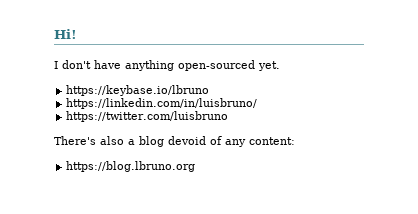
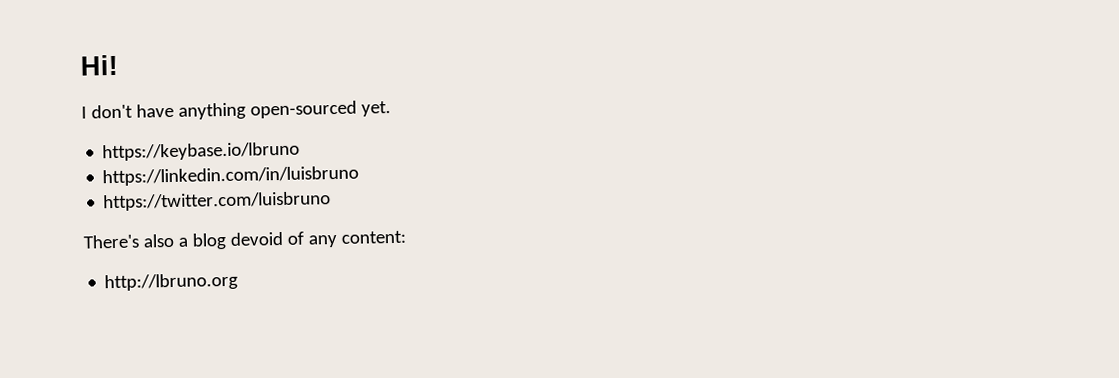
[66,98,258,109] https://linkedin.com/in/luisbruno/ -> [102,165,360,187] https://linkedin.com/in/luisbruno
[66,161,196,172] https://blog.lbruno.org -> [104,272,239,292] http://lbruno.org

